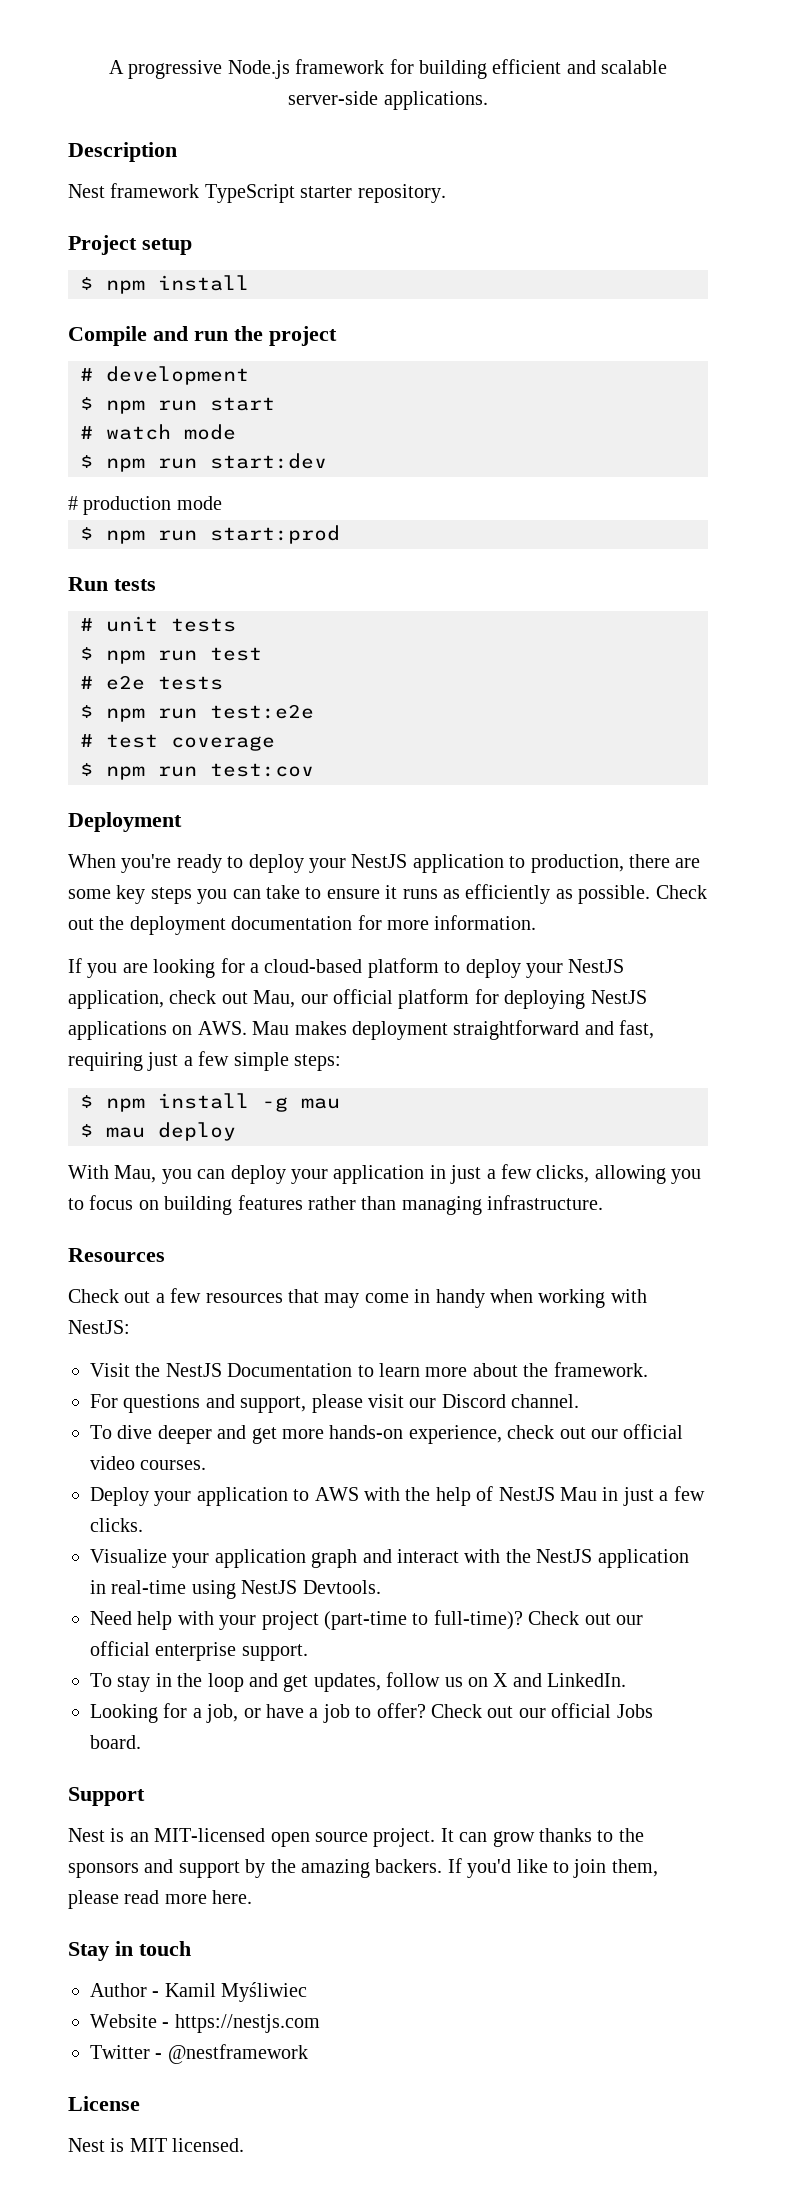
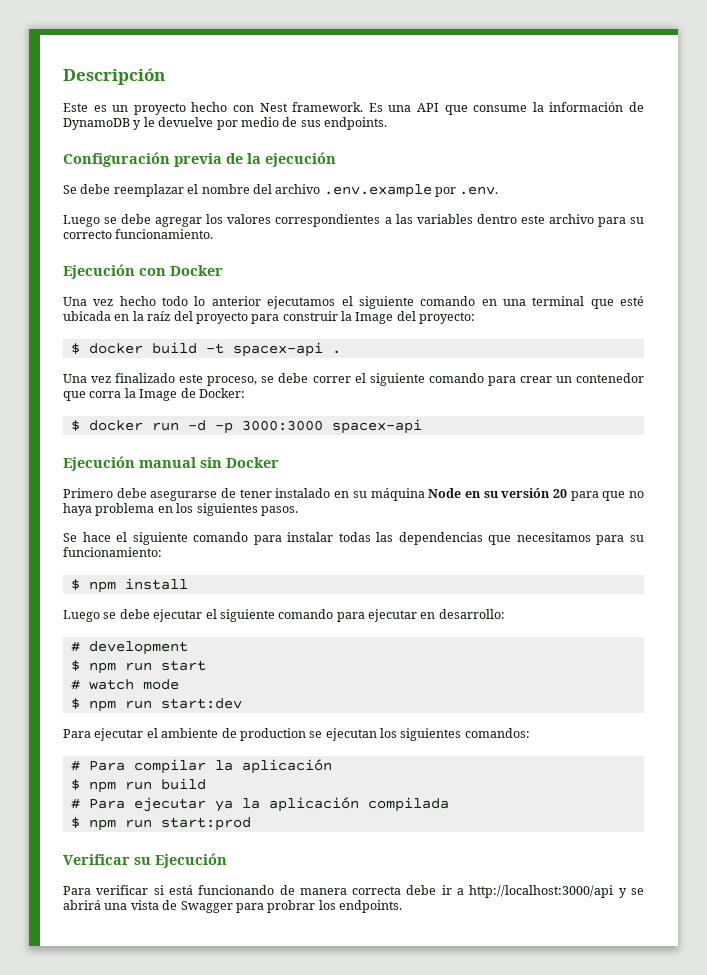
[108,59,668,79] [288,91,488,110] [68,142,177,162] [68,183,446,203] [68,235,192,255] [80,275,249,294] [68,326,337,346] A progressive Node.js framework for building efficient and scalable server-side applications. // Description // Nest framework TypeScript starter repository. // Project setup // $ npm install // Compile and run the project -> [63,68,165,85] [63,102,645,115] [63,117,387,130] [63,152,336,167] [63,184,499,198] [63,214,644,227] [63,229,214,239] [63,264,223,279] [63,296,644,309] [63,311,476,324] [70,342,341,357] [63,373,644,386] [63,388,245,401] [70,419,422,434] [63,456,279,471] [63,488,644,501] [63,503,298,516] [63,532,645,545] [63,547,162,557] [70,578,188,593] [63,609,505,622] Descripción // Este es un proyecto hecho con Nest framework. Es una API que consume la información de DynamoDB y le devuelve por medio de sus endpoints. // Configuración previa de la ejecución // Se debe reemplazar el nombre del archivo .env.example por .env. // Luego se debe agregar los valores correspondientes a las variables dentro este archivo para su correcto funcionamiento. // Ejecución con Docker // Una vez hecho todo lo anterior ejecutamos el siguiente comando en una terminal que esté ubicada en la raíz del proyecto para construir la Image del proyecto: // $ docker build -t spacex-api . // Una vez finalizado este proceso, se debe correr el siguiente comando para crear un contenedor que corra la Image de Docker: // $ docker run -d -p 3000:3000 spacex-api // Ejecución manual sin Docker // Primero debe asegurarse de tener instalado en su máquina Node en su versión 20 para que no haya problema en los siguientes pasos. // Se hace el siguiente comando para instalar todas las dependencias que necesitamos para su funcionamiento: // $ npm install // Luego se debe ejecutar el siguiente comando para ejecutar en desarrollo:
[68,496,222,515] [80,525,340,544] [68,577,156,591] [80,616,236,632] [80,647,262,664] [80,675,223,690] [80,704,314,722] [80,734,275,751] [80,763,314,780] [68,812,182,832] [68,854,701,873] [68,884,707,904] [68,915,537,935] [68,958,625,978] [68,989,647,1009] [68,1020,655,1040] [68,1051,341,1071] [80,1093,340,1112] [80,1122,236,1141] [68,1164,702,1184] [68,1195,604,1215] [68,1248,165,1262] [68,1288,647,1308] [68,1320,130,1334] [90,1362,648,1377] [90,1394,580,1413] [90,1424,684,1444] [90,1456,207,1470] [90,1486,705,1506] [90,1518,143,1532] [90,1549,689,1568] [90,1580,381,1599] [90,1610,643,1630] [90,1641,308,1661] [90,1672,627,1692] [90,1703,653,1723] [90,1735,141,1749] [68,1787,145,1806] [68,1828,644,1847] [68,1858,658,1878] [68,1890,253,1909] [68,1941,191,1961] [90,1982,308,2002] [90,2014,320,2033] [90,2044,308,2064] [68,2096,140,2111] [68,2138,245,2152] # production mode // $ npm run start:prod // Run tests // # unit tests // $ npm run test // # e2e tests // $ npm run test:e2e // # test coverage // $ npm run test:cov // Deployment // When you're ready to deploy your NestJS application to production, there are some key steps you can take to ensure it runs as efficiently as possible. Check out the deployment documentation for more information. // If you are looking for a cloud-based platform to deploy your NestJS application, check out Mau, our official platform for deploying NestJS applications on AWS. Mau makes deployment straightforward and fast, requiring just a few simple steps: // $ npm install -g mau // $ mau deploy // With Mau, you can deploy your application in just a few clicks, allowing you to focus on building features rather than managing infrastructure. // Resources // Check out a few resources that may come in handy when working with NestJS: // Visit the NestJS Documentation to learn more about the framework. // For questions and support, please visit our Discord channel. // To dive deeper and get more hands-on experience, check out our official video courses. // Deploy your application to AWS with the help of NestJS Mau in just a few clicks. // Visualize your application graph and interact with the NestJS application in real-time using NestJS Devtools. // Need help with your project (part-time to full-time)? Check out our official enterprise support. // To stay in the loop and get updates, follow us on X and LinkedIn. // Looking for a job, or have a job to offer? Check out our official Jobs board. // Support // Nest is an MIT-licensed open source project. It can grow thanks to the sponsors and support by the amazing backers. If you'd like to join them, please read more here. // Stay in touch // Author - Kamil Myśliwiec // Website - https://nestjs.com // Twitter - @nestframework // License // Nest is MIT licensed. -> [63,728,530,741] [70,759,332,774] [70,778,206,793] [70,797,449,812] [70,817,251,831] [63,853,227,868] [63,885,644,898] [63,900,402,913] Para ejecutar el ambiente de production se ejecutan los siguientes comandos: // # Para compilar la aplicación // $ npm run build // # Para ejecutar ya la aplicación compilada // $ npm run start:prod // Verificar su Ejecución // Para verificar si está funcionando de manera correcta debe ir a http://localhost:3000/api y se abrirá una vista de Swagger para probrar los endpoints.

